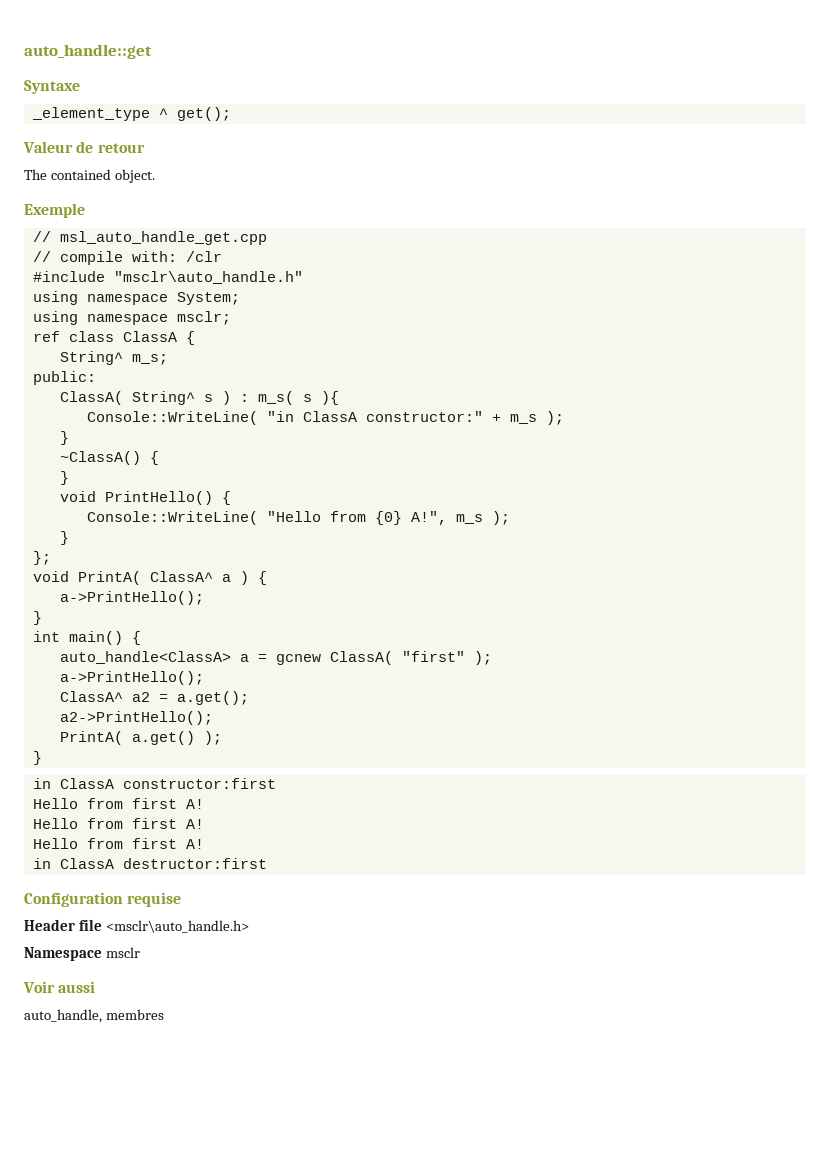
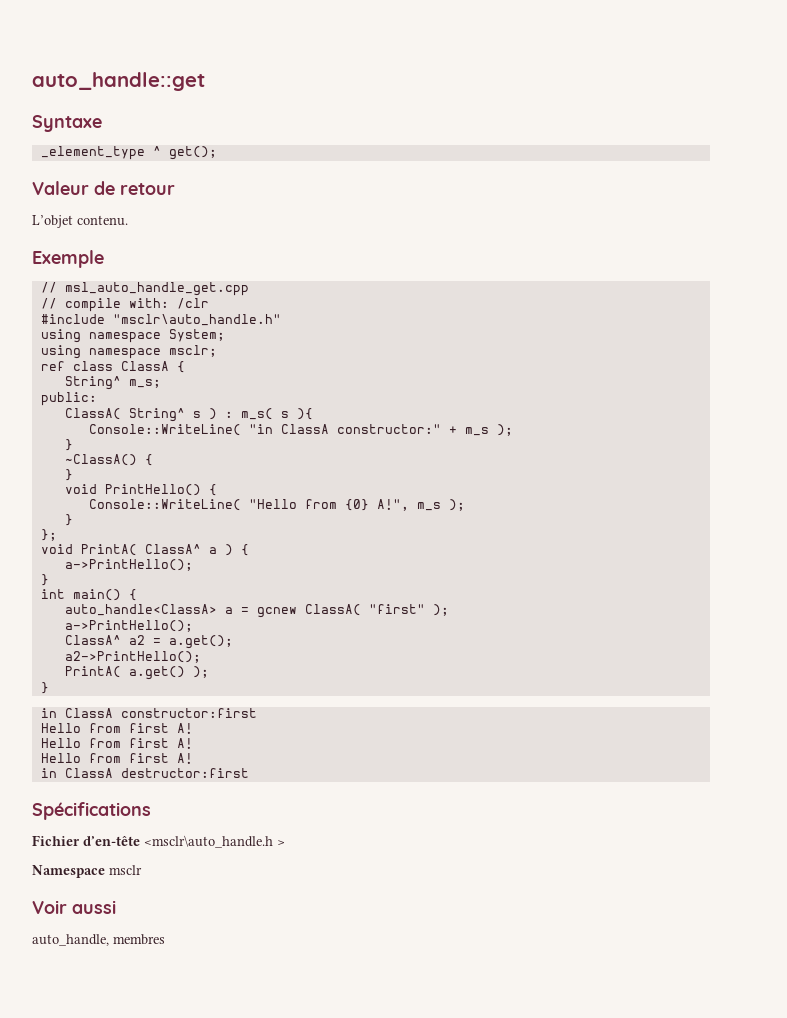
[24,169,155,183] The contained object. -> [32,215,128,228] L’objet contenu.
[24,892,182,907] [24,919,249,933] Configuration requise // Header file <msclr\auto_handle.h> -> [32,802,151,820] [32,835,285,848] Spécifications // Fichier d’en-tête <msclr\auto_handle.h >

